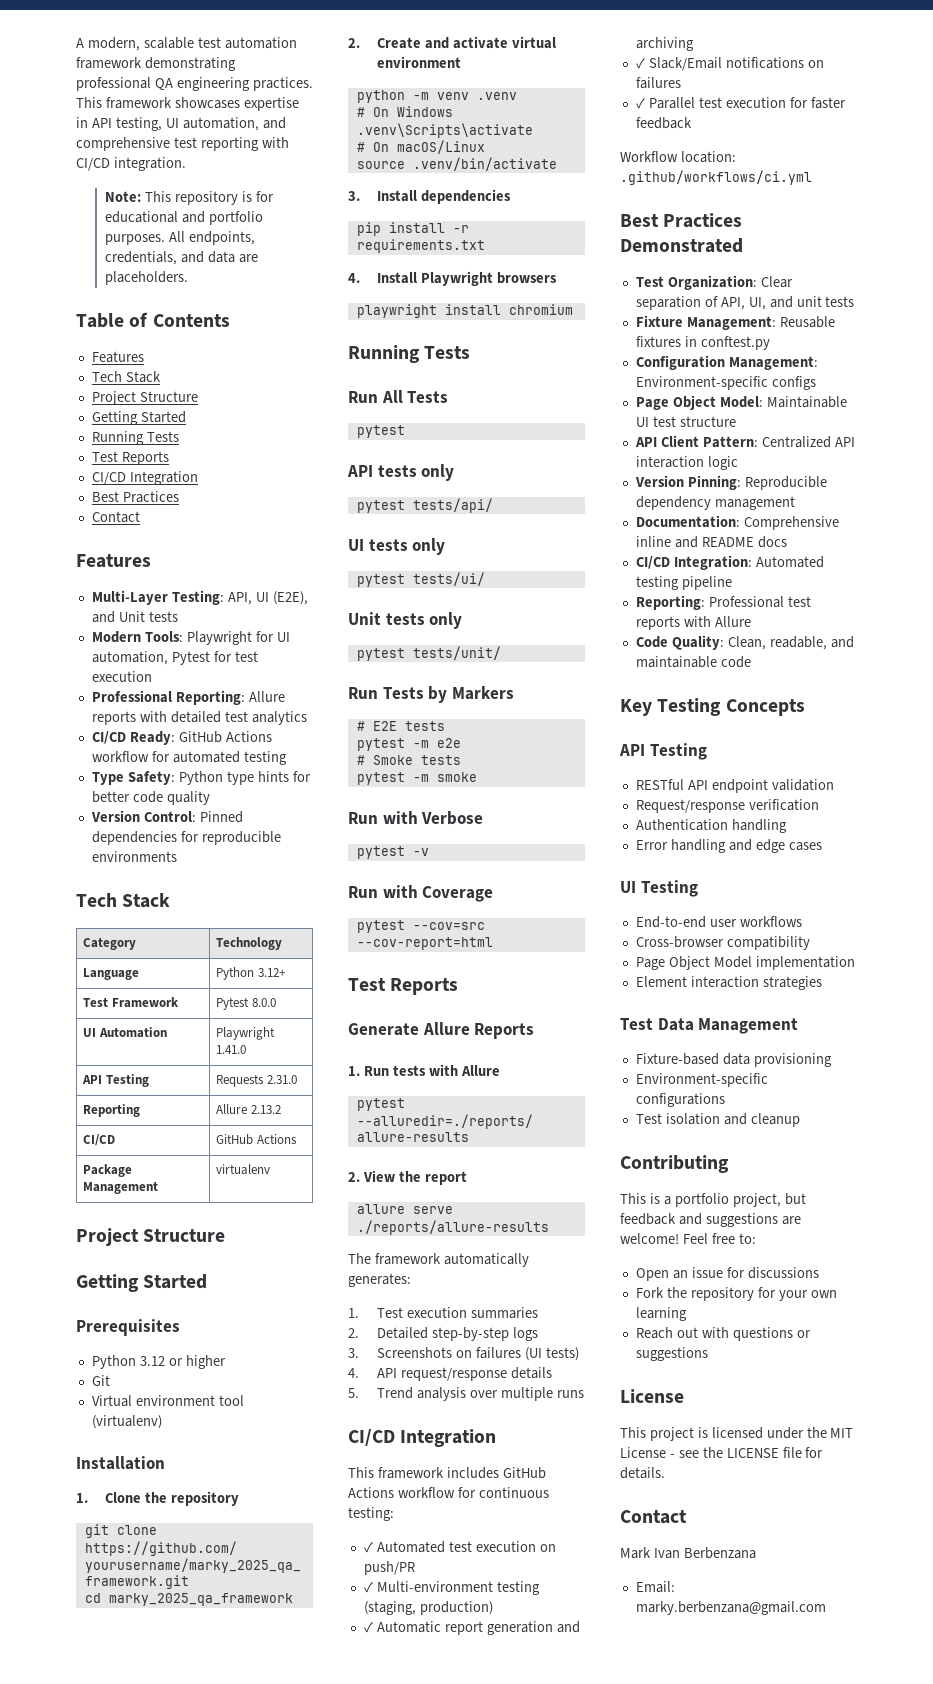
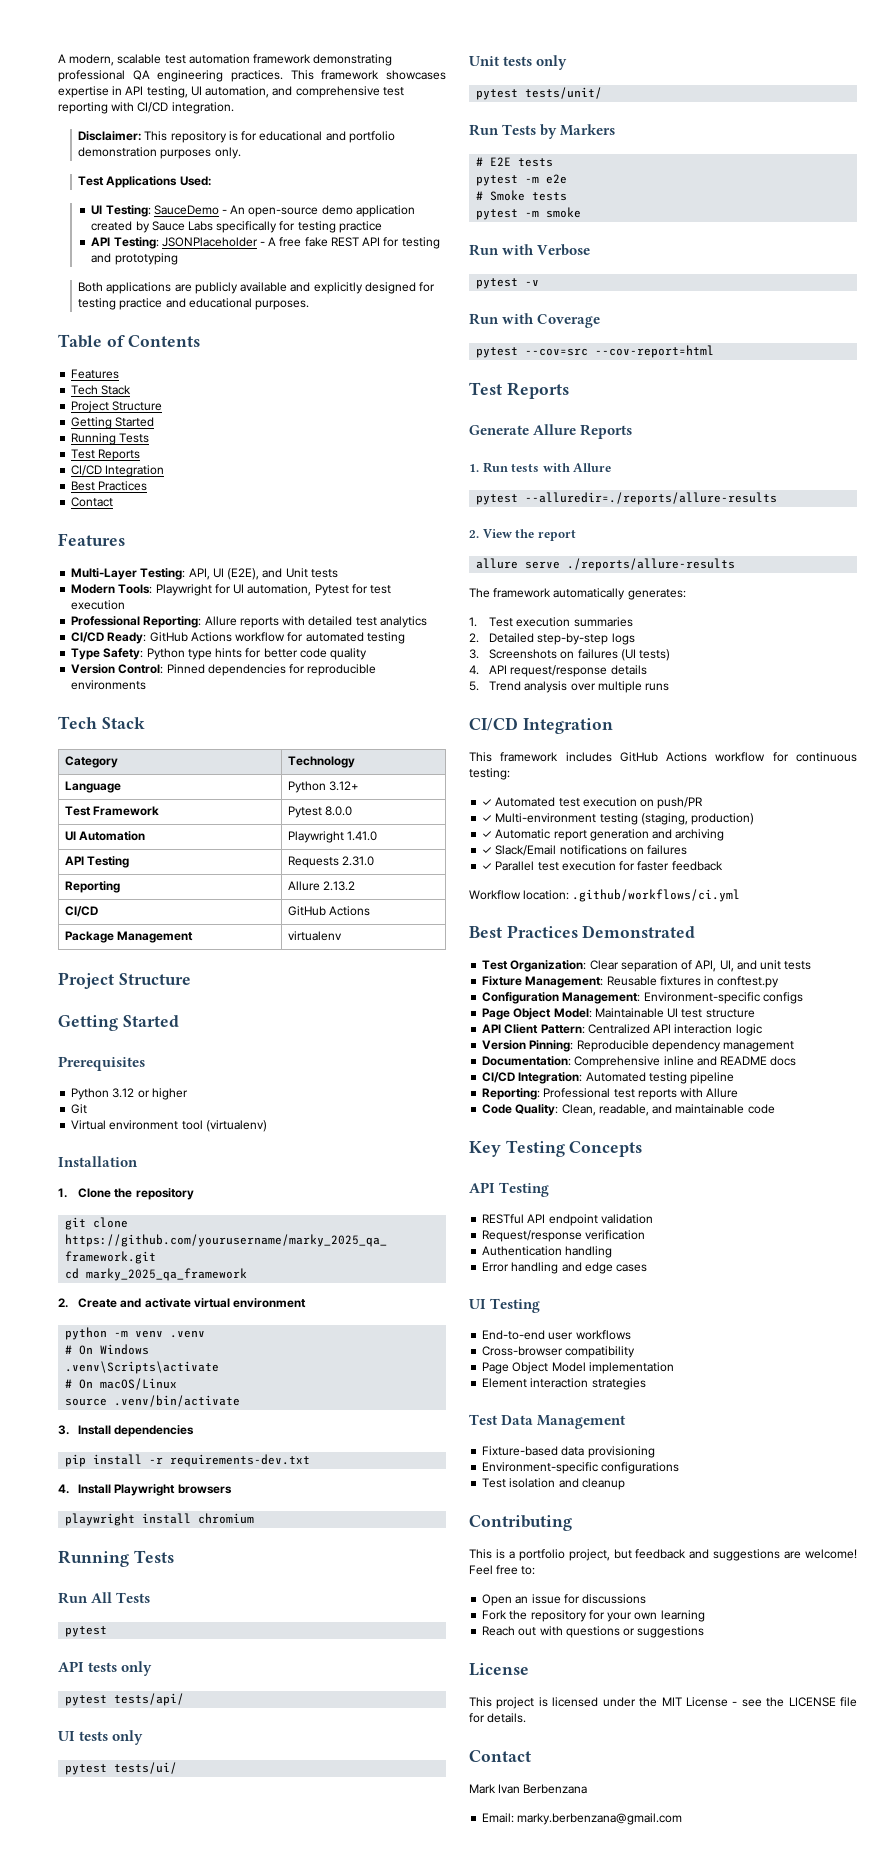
[104,191,141,202] Note: -> [78,131,142,141] Disclaimer:
[104,231,255,245] [104,251,258,265] [104,271,188,285] purposes. All endpoints, credentials, and data are placeholders. -> [78,147,241,159] [78,176,211,188] [91,205,415,217] [91,221,382,233] [91,237,440,249] [91,253,178,265] [78,282,436,294] [78,298,310,310] demonstration purposes only. // Test Applications Used: // UI Testing: SauceDemo - An open-source demo application created by Sauce Labs specifically for testing practice // API Testing: JSONPlaceholder - A free fake REST API for testing and prototyping // Both applications are publicly available and explicitly designed for testing practice and educational purposes.
[356,239,485,253] requirements.txt -> [170,1454,311,1467] requirements-dev.txt

